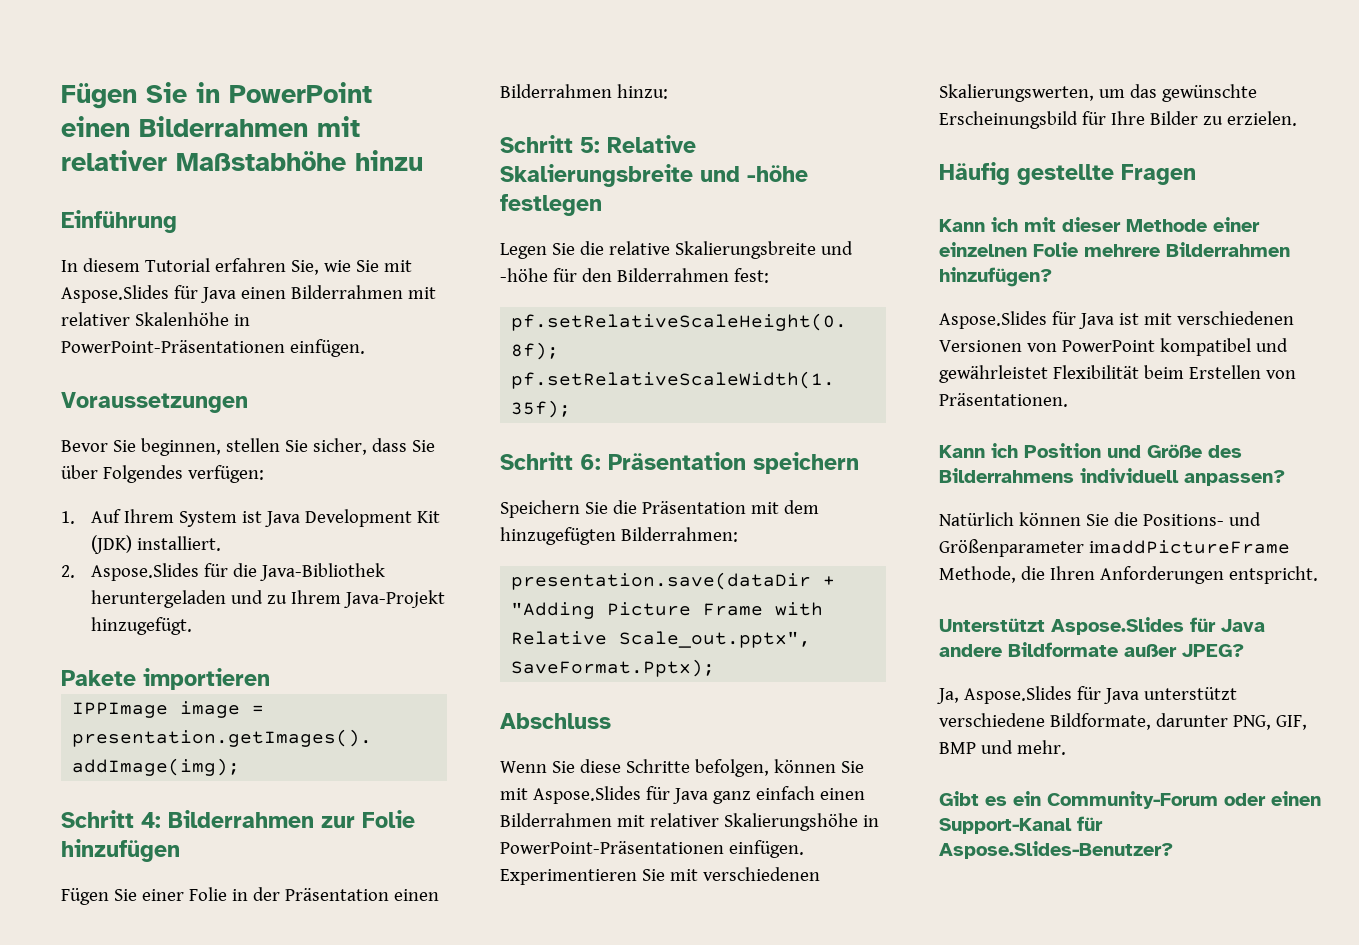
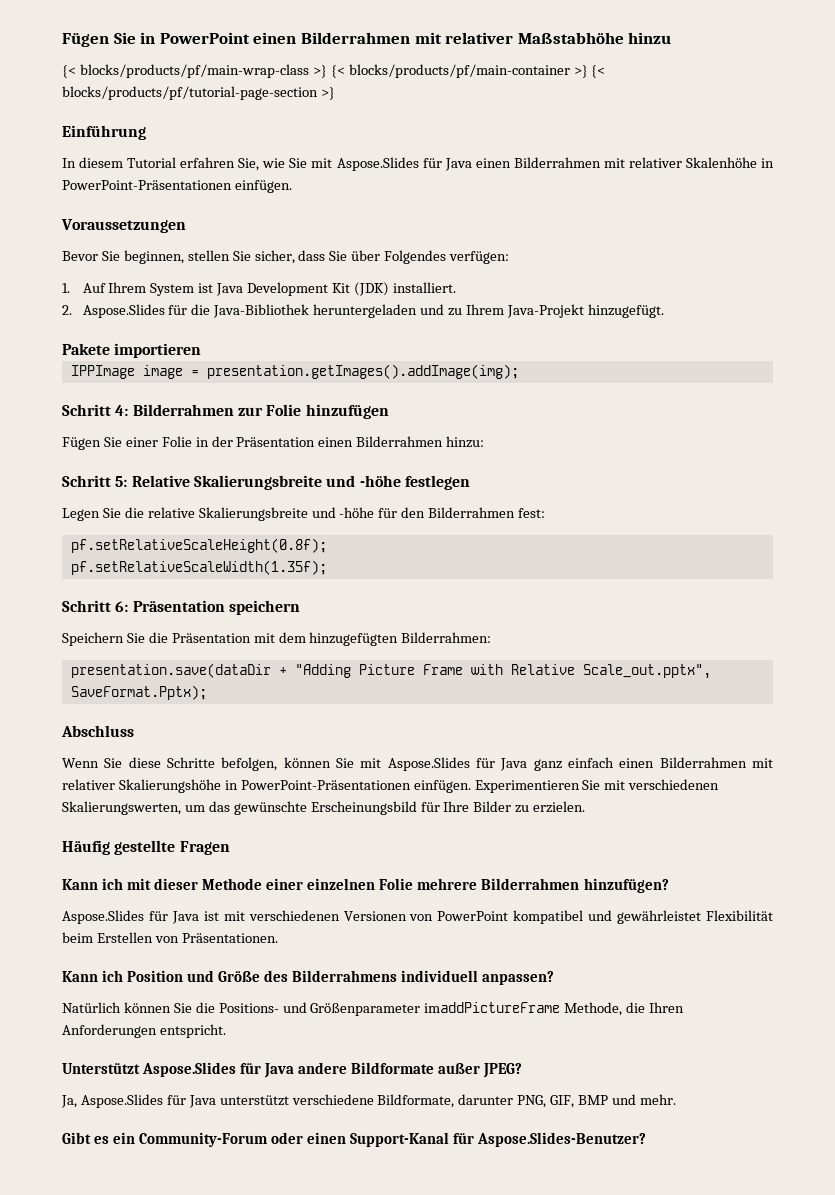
(423, 160) none -> [62,64,606,78] [62,86,335,100] // {< blocks/products/pf/main-wrap-class >} {< blocks/products/pf/main-container >} {< blocks/products/pf/tutorial-page-section >}

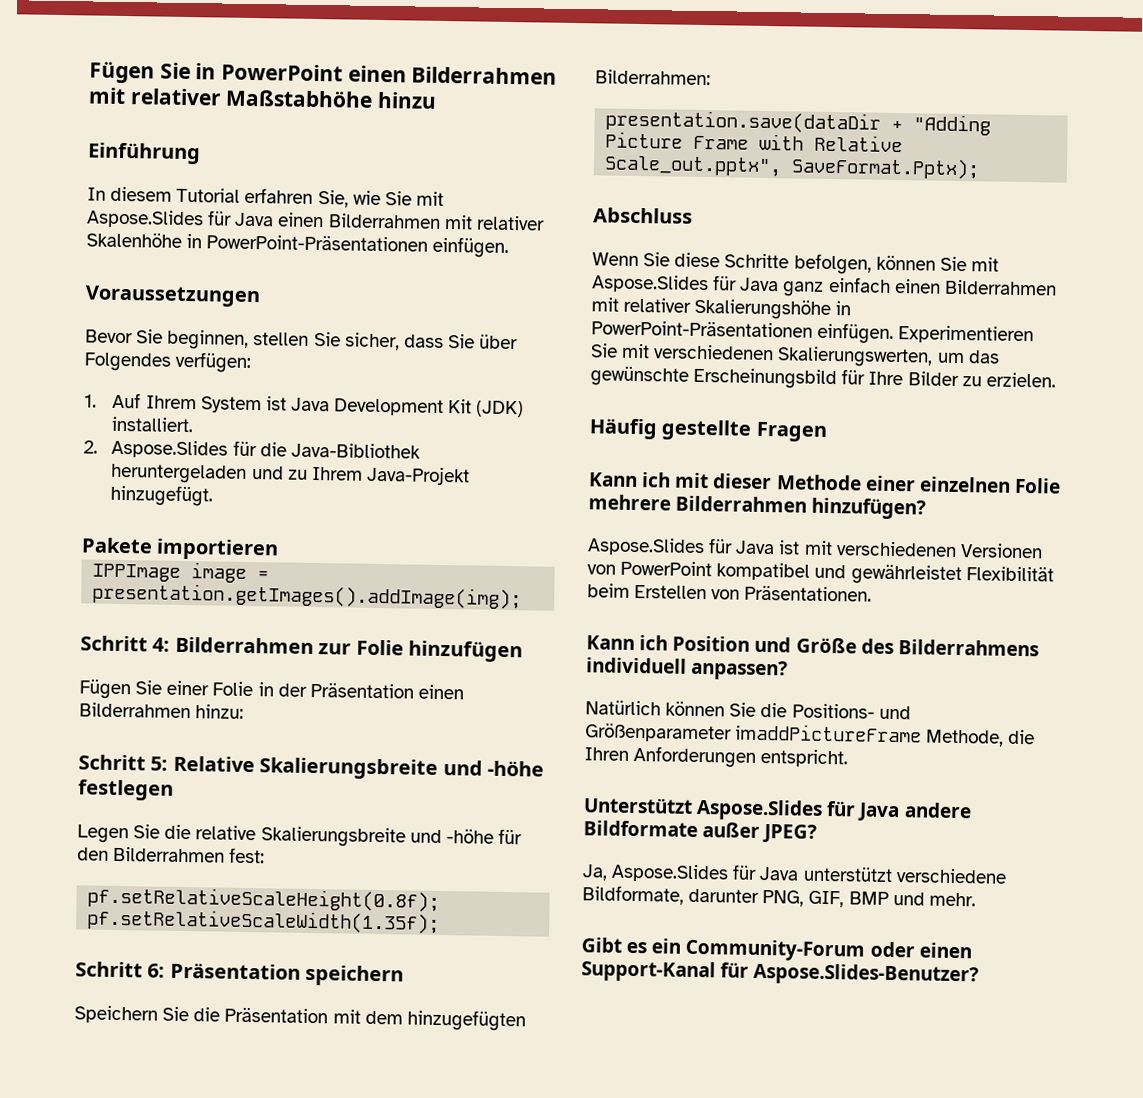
[62,64,606,78] [62,86,335,100] // {< blocks/products/pf/main-wrap-class >} {< blocks/products/pf/main-container >} {< blocks/products/pf/tutorial-page-section >} -> (438, 100) none

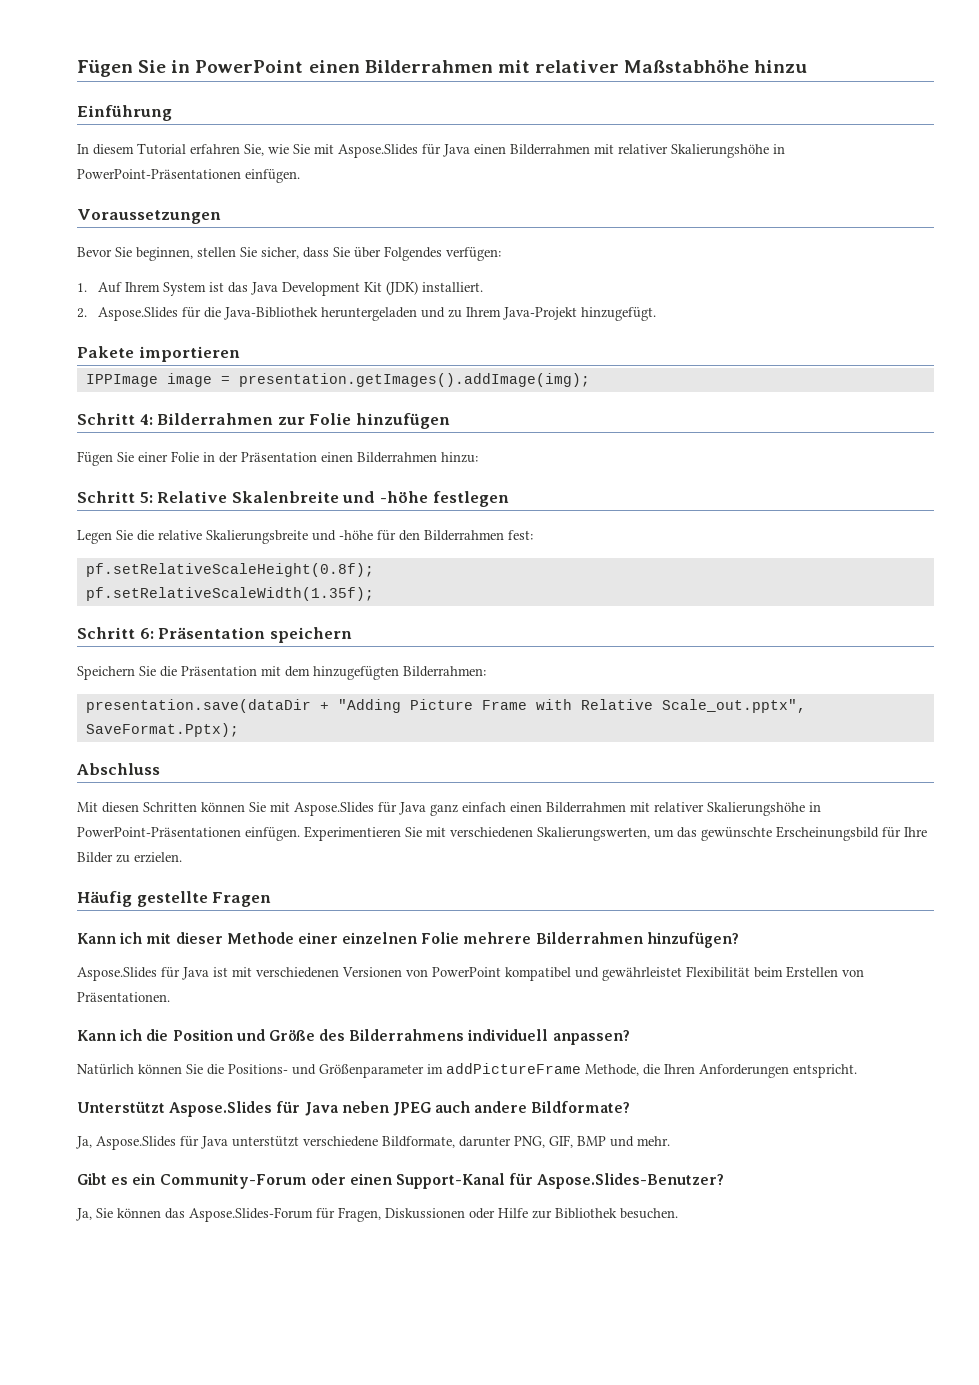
[86,231,182,248] Skalenhöhe -> [671,144,769,158] Skalierungshöhe
(287, 403) none -> [228,282,249,293] das
[259,757,439,780] Skalierungsbreite -> [231,491,339,503] Skalenbreite
[592,252,872,275] Wenn Sie diese Schritte befolgen, -> [77,802,197,813] Mit diesen Schritten
(669, 643) none -> [146,1029,169,1041] die
[735,723,923,743] imaddPictureFrame -> [427,1063,581,1074] im addPictureFrame
[903,802,972,819] [583,820,818,843] andere Bildformate außer JPEG? -> [341,1101,631,1116] neben JPEG auch andere Bildformate?
(980, 974) none -> [76,1207,678,1222] // Ja, Sie können das Aspose.Slides-Forum für Fragen, Diskussionen oder Hilfe zur Bibliothek besuchen.

